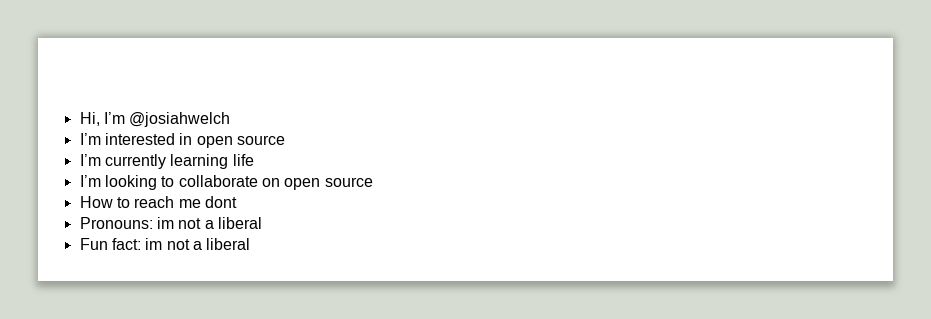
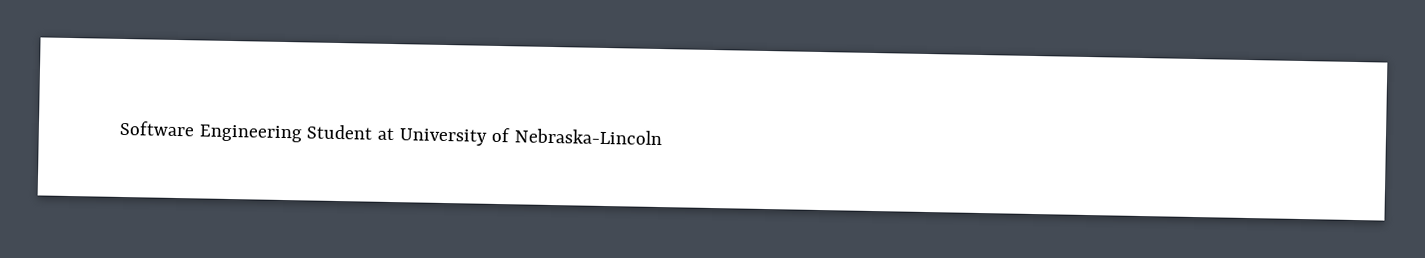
[79,112,231,127] [79,133,285,148] [79,154,254,169] [79,175,373,190] [79,196,237,208] [79,217,262,229] [79,238,251,250] Hi, I’m @josiahwelch // I’m interested in open source // I’m currently learning life // I’m looking to collaborate on open source // How to reach me dont // Pronouns: im not a liberal // Fun fact: im not a liberal -> [119,120,663,146] Software Engineering Student at University of Nebraska-Lincoln

